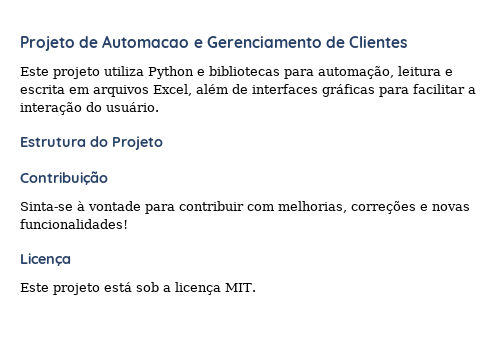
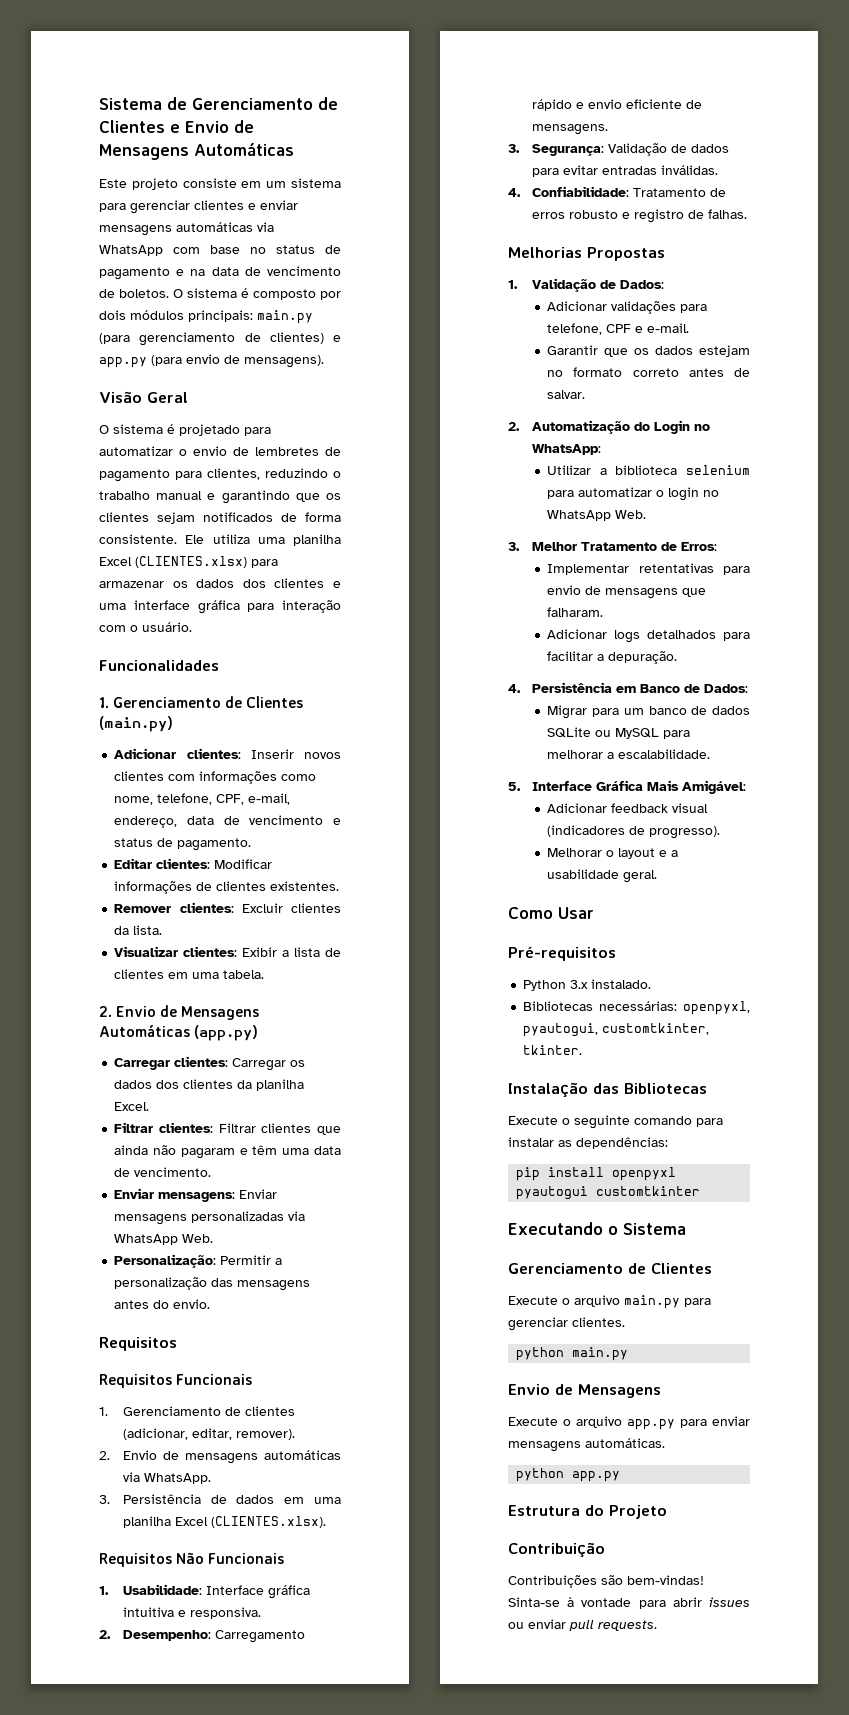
[20,35,408,51] [20,66,453,79] [20,84,476,97] [20,102,159,115] Projeto de Automacao e Gerenciamento de Clientes // Este projeto utiliza Python e bibliotecas para automação, leitura e escrita em arquivos Excel, além de interfaces gráficas para facilitar a interação do usuário. -> [99,97,338,110] [99,120,254,133] [99,142,294,160] [99,178,341,190] [99,200,298,214] [99,222,274,236] [99,245,341,256] [99,266,341,280] [99,288,341,300] [99,310,313,324] [99,332,341,346] [99,354,324,368] [99,391,188,403] [99,424,271,436] [99,446,341,456] [99,468,341,482] [99,490,341,504] [99,512,341,524] [99,534,341,546] [99,556,278,568] [99,578,341,588] [99,600,341,614] [99,622,192,632] [99,660,219,671] [99,696,304,708] [99,716,173,732] [114,748,341,759] [114,771,317,784] [114,793,291,805] [114,815,341,828] [114,838,252,851] [114,858,273,869] [114,881,340,894] [114,902,341,913] [114,925,163,935] [114,946,341,957] [114,969,265,979] [99,1005,260,1020] [99,1024,259,1041] [114,1056,306,1071] [114,1079,305,1091] [114,1102,150,1111] [114,1122,341,1135] [114,1145,341,1159] [114,1167,212,1177] [114,1188,278,1202] [114,1211,306,1225] [114,1234,214,1245] [114,1254,283,1268] [114,1277,311,1291] [114,1299,211,1309] [99,1337,177,1351] [99,1374,253,1388] [99,1406,295,1416] [122,1428,295,1440] [99,1450,341,1464] [122,1472,211,1484] [99,1494,341,1504] [122,1516,326,1528] [99,1552,285,1567] [99,1584,310,1599] [122,1607,261,1619] [99,1630,305,1643] [531,99,702,111] [531,124,608,135] [508,143,729,156] [531,165,718,177] [508,186,726,197] [531,209,747,223] [508,247,665,261] [508,278,664,292] [547,301,708,314] [547,323,690,335] [547,345,750,357] [547,367,750,377] [547,390,586,399] [508,420,710,434] [531,444,601,455] [547,465,750,475] [547,487,720,501] [547,510,647,521] [508,542,717,551] [547,563,750,575] [547,585,707,599] [547,607,604,617] [547,629,750,643] [547,651,678,664] [508,682,748,693] [547,705,750,719] [547,727,691,739] [547,749,711,759] [508,780,746,794] [547,803,709,813] [547,825,721,839] [547,848,679,859] [547,869,658,883] [508,907,594,919] [508,946,616,961] [523,979,652,991] [523,1001,750,1015] [523,1023,710,1037] [523,1045,583,1055] [508,1082,707,1097] [508,1115,723,1129] [508,1137,668,1149] [516,1167,677,1181] [516,1186,701,1200] [508,1222,686,1235] [508,1263,712,1274] [508,1295,711,1309] [508,1317,625,1331] [516,1347,629,1361] [508,1384,661,1398] [508,1416,750,1430] [508,1438,665,1452] [516,1468,621,1482] Sistema de Gerenciamento de Clientes e Envio de Mensagens Automáticas // Este projeto consiste em um sistema para gerenciar clientes e enviar mensagens automáticas via WhatsApp com base no status de pagamento e na data de vencimento de boletos. O sistema é composto por dois módulos principais: main.py (para gerenciamento de clientes) e app.py (para envio de mensagens). // Visão Geral // O sistema é projetado para automatizar o envio de lembretes de pagamento para clientes, reduzindo o trabalho manual e garantindo que os clientes sejam notificados de forma consistente. Ele utiliza uma planilha Excel (CLIENTES.xlsx) para armazenar os dados dos clientes e uma interface gráfica para interação com o usuário. // Funcionalidades // 1. Gerenciamento de Clientes (main.py) // Adicionar clientes: Inserir novos clientes com informações como nome, telefone, CPF, e-mail, endereço, data de vencimento e status de pagamento. // Editar clientes: Modificar informações de clientes existentes. // Remover clientes: Excluir clientes da lista. // Visualizar clientes: Exibir a lista de clientes em uma tabela. // 2. Envio de Mensagens Automáticas (app.py) // Carregar clientes: Carregar os dados dos clientes da planilha Excel. // Filtrar clientes: Filtrar clientes que ainda não pagaram e têm uma data de vencimento. // Enviar mensagens: Enviar mensagens personalizadas via WhatsApp Web. // Personalização: Permitir a personalização das mensagens antes do envio. // Requisitos // Requisitos Funcionais // 1. Gerenciamento de clientes (adicionar, editar, remover). // 2. Envio de mensagens automáticas via WhatsApp. // 3. Persistência de dados em uma planilha Excel (CLIENTES.xlsx). // Requisitos Não Funcionais // 1. Usabilidade: Interface gráfica intuitiva e responsiva. // 2. Desempenho: Carregamento rápido e envio eficiente de mensagens. // 3. Segurança: Validação de dados para evitar entradas inválidas. // 4. Confiabilidade: Tratamento de erros robusto e registro de falhas. // Melhorias Propostas // 1. Validação de Dados: // Adicionar validações para telefone, CPF e e-mail. // Garantir que os dados estejam no formato correto antes de salvar. // 2. Automatização do Login no WhatsApp: // Utilizar a biblioteca selenium para automatizar o login no WhatsApp Web. // 3. Melhor Tratamento de Erros: // Implementar retentativas para envio de mensagens que falharam. // Adicionar logs detalhados para facilitar a depuração. // 4. Persistência em Banco de Dados: // Migrar para um banco de dados SQLite ou MySQL para melhorar a escalabilidade. // 5. Interface Gráfica Mais Amigável: // Adicionar feedback visual (indicadores de progresso). // Melhorar o layout e a usabilidade geral. // Como Usar // Pré-requisitos // Python 3.x instalado. // Bibliotecas necessárias: openpyxl, pyautogui, customtkinter, tkinter. // Instalação das Bibliotecas // Execute o seguinte comando para instalar as dependências: // pip install openpyxl pyautogui customtkinter // Executando o Sistema // Gerenciamento de Clientes // Execute o arquivo main.py para gerenciar clientes. // python main.py // Envio de Mensagens // Execute o arquivo app.py para enviar mensagens automáticas. // python app.py
(108, 178) none -> [508,1575,704,1588] Contribuições são bem-vindas!
[179,201,470,214] [20,219,128,229] [20,253,71,266] [20,282,256,295] contribuir com melhorias, correções e novas funcionalidades! // Licença // Este projeto está sob a licença MIT. -> [672,1597,750,1607] [508,1619,657,1631] abrir issues ou enviar pull requests.

